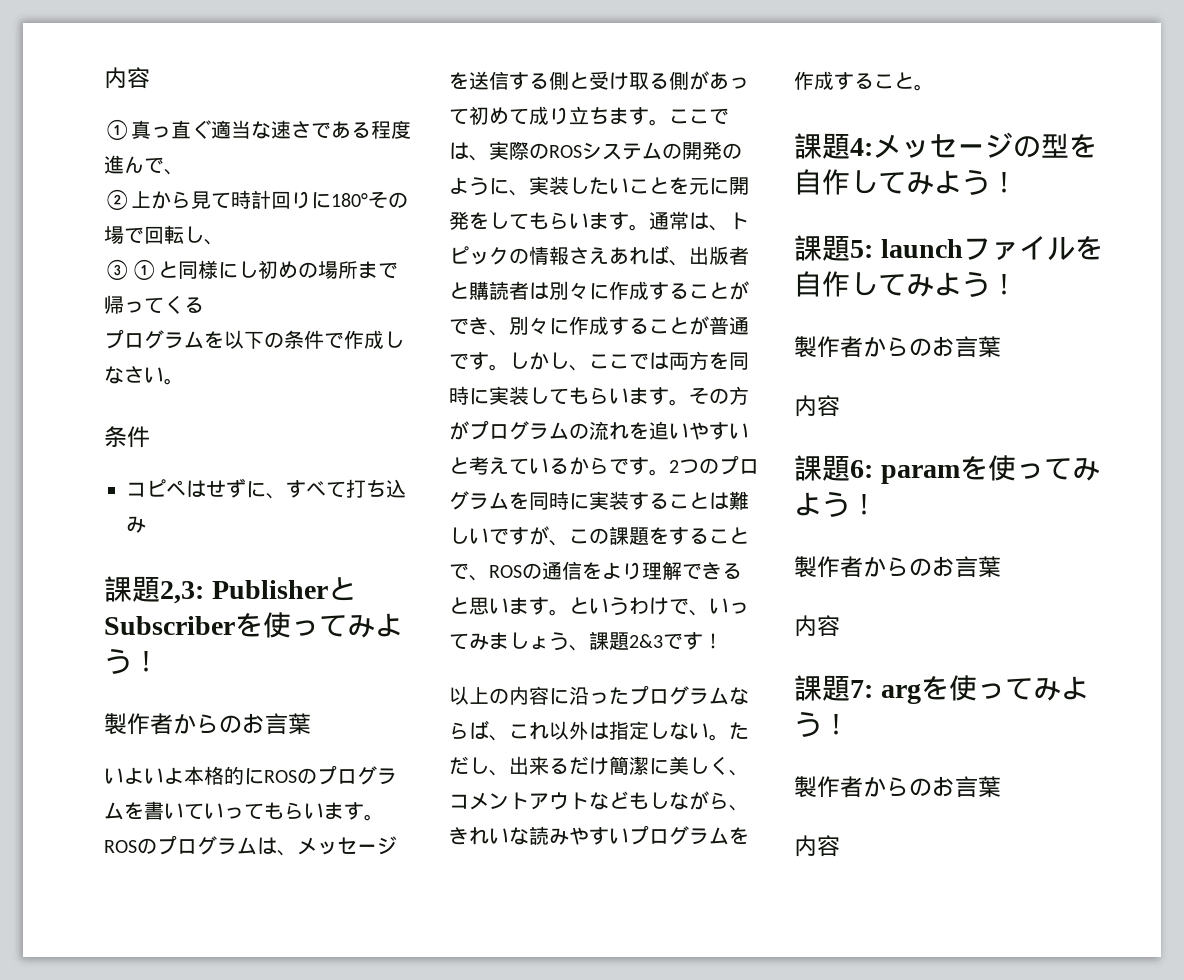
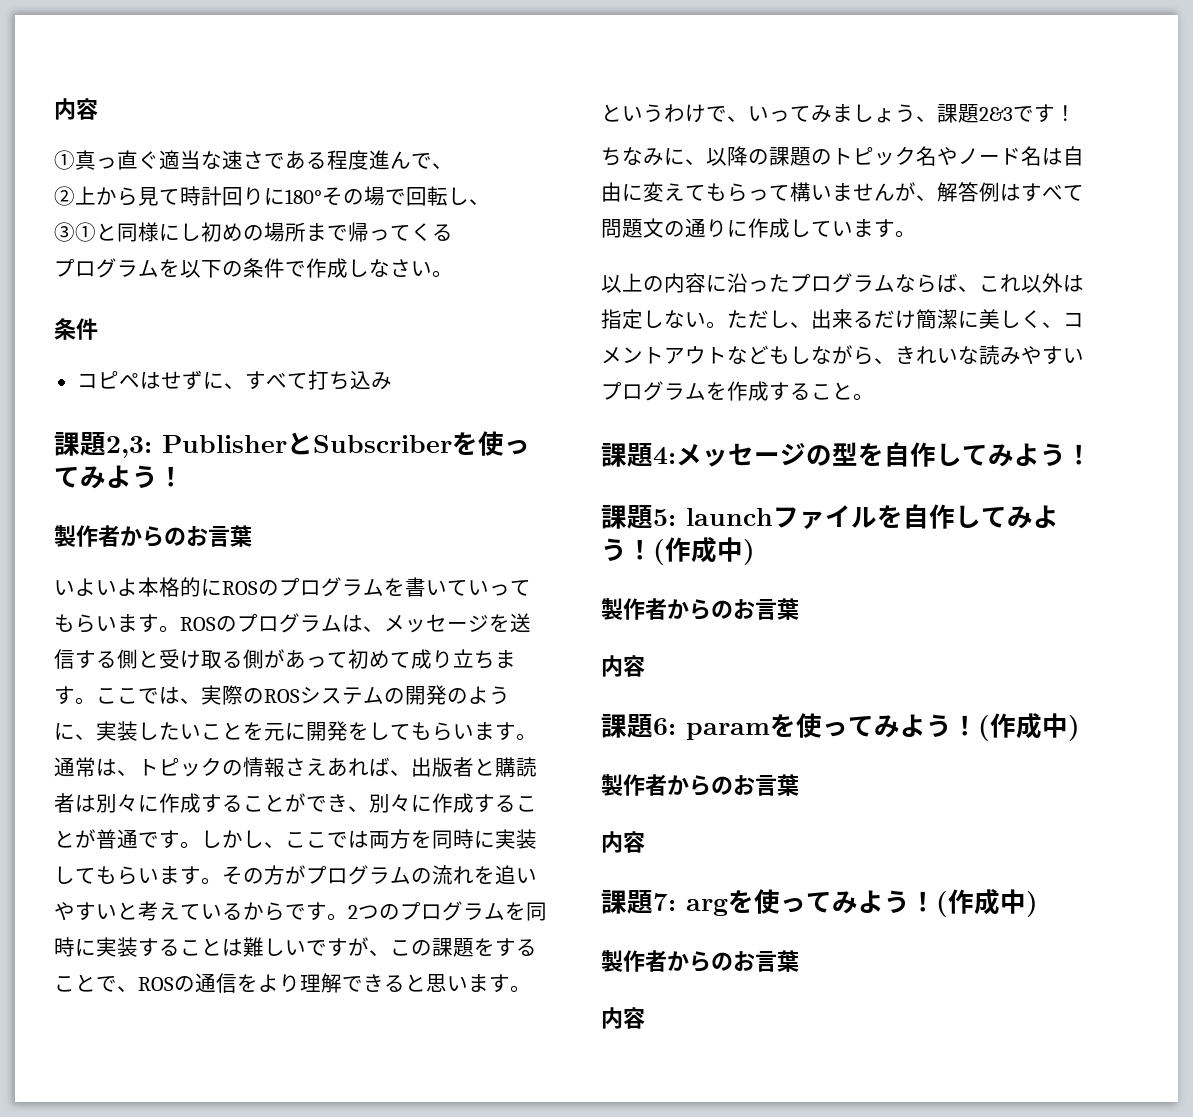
(723, 641) none -> [601,146,1084,166] [601,182,1084,202] [601,218,916,238] // ちなみに、以降の課題のトピック名やノード名は自由に変えてもらって構いませんが、解答例はすべて問題文の通りに作成しています。
(1018, 284) none -> [653,537,755,565] (作成中)
(878, 504) none -> [978,713,1080,741] (作成中)
(850, 724) none -> [936,889,1038,917] (作成中)

